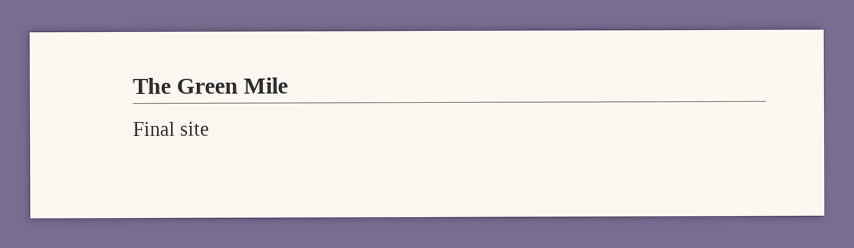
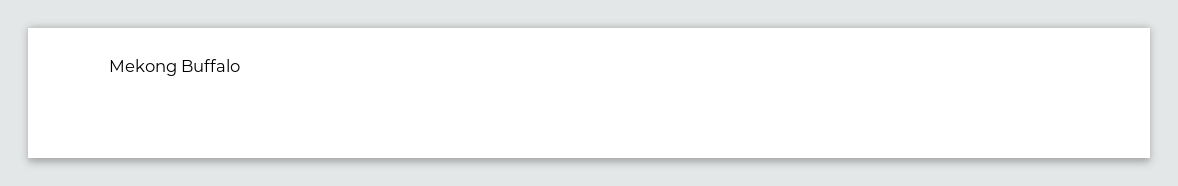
[132,77,289,94] [132,121,211,136] The Green Mile // Final site -> [109,59,241,76] Mekong Buffalo

